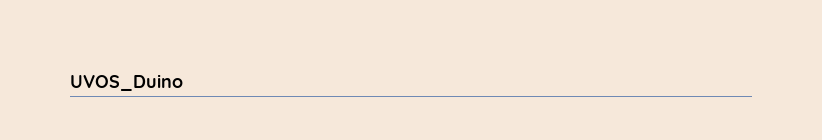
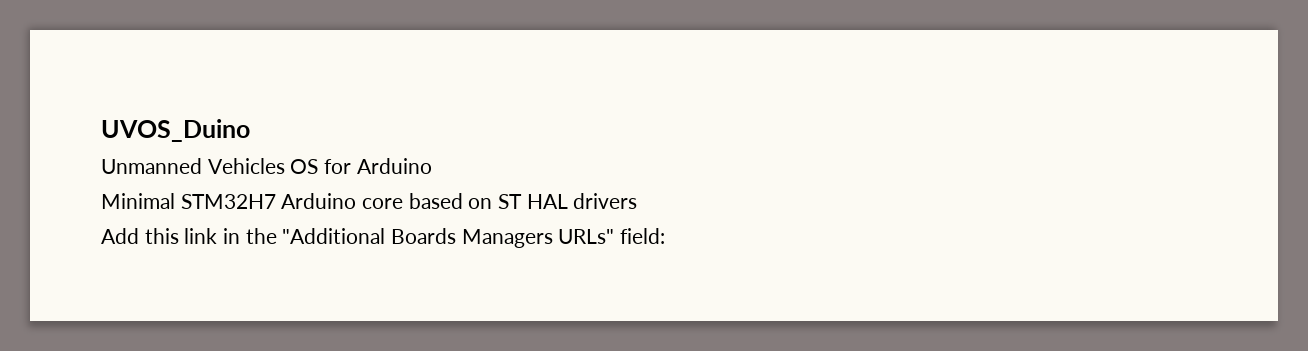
(183, 82) none -> [101,158,432,174] [101,193,638,209] [101,228,666,248] // Unmanned Vehicles OS for Arduino // Minimal STM32H7 Arduino core based on ST HAL drivers // Add this link in the "Additional Boards Managers URLs" field:

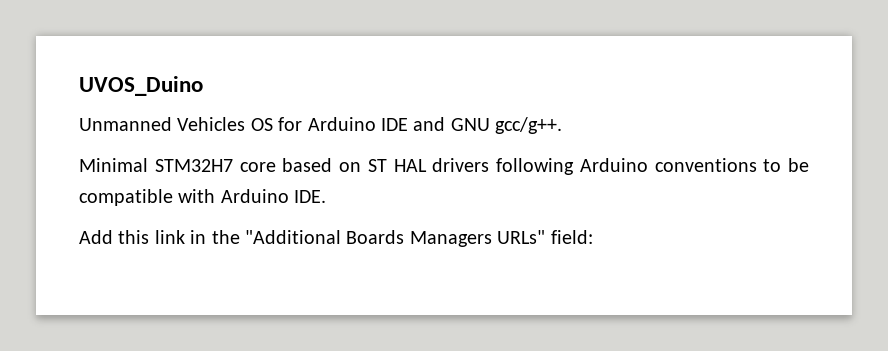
(432, 166) none -> [381,117,563,134] IDE and GNU gcc/g++.
[281,193,357,209] Arduino -> (233, 165) none
(638, 201) none -> [496,158,809,175] [79,189,327,206] following Arduino conventions to be compatible with Arduino IDE.

